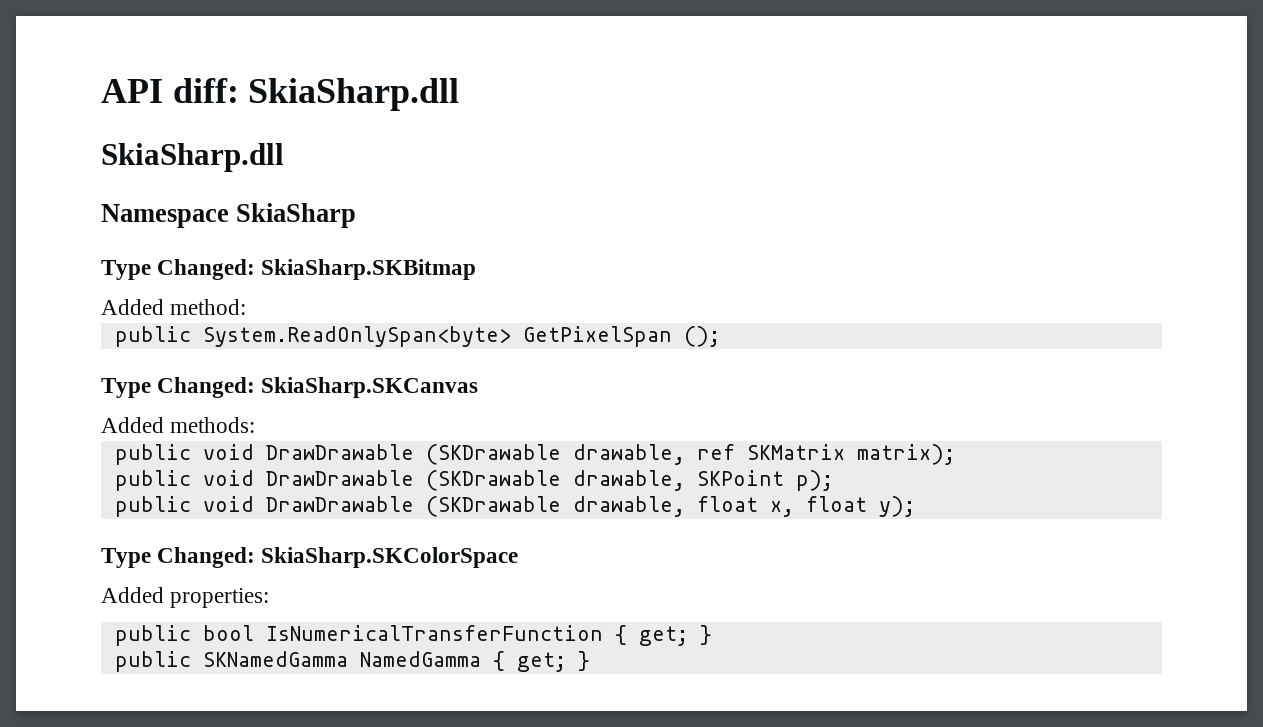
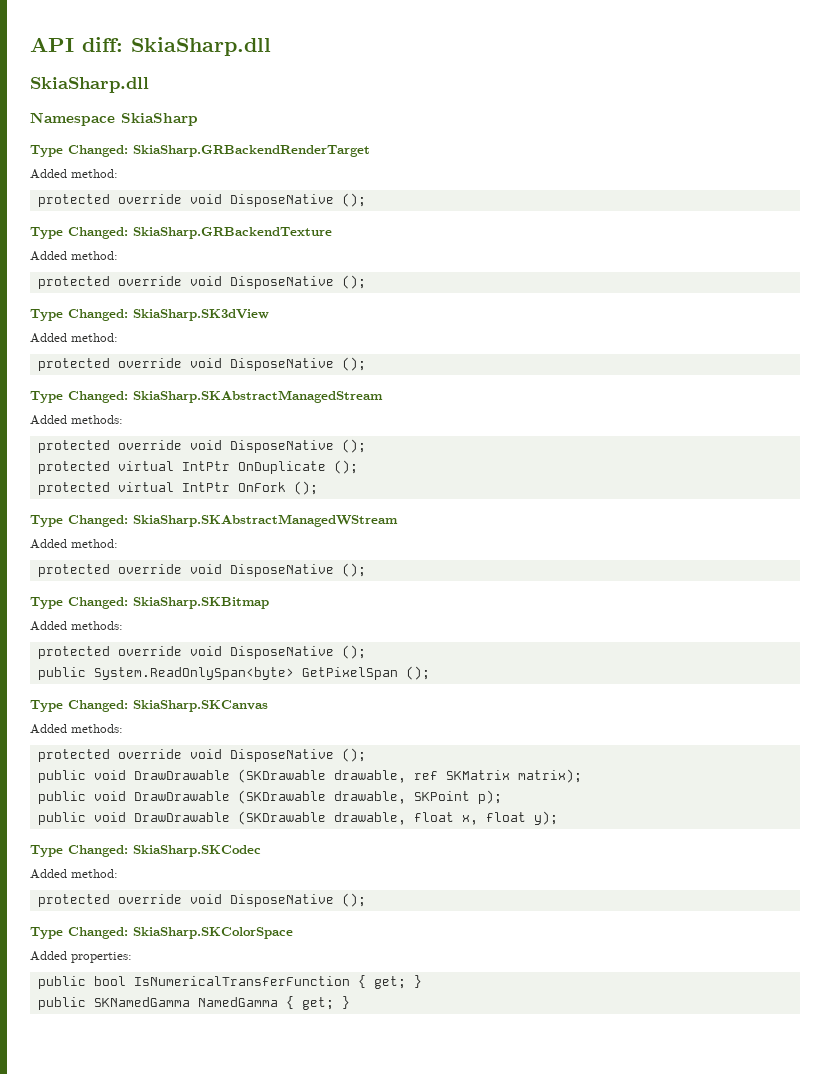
[261,259,477,280] [101,299,247,315] SkiaSharp.SKBitmap // Added method: -> [133,145,370,157] [30,169,118,179] [37,193,366,207] [30,227,332,239] [30,251,118,261] [37,275,366,289] [30,309,269,321] [30,333,118,343] [37,357,366,371] [30,390,383,403] [30,415,123,425] [37,439,366,453] [37,460,358,474] [37,481,318,495] [30,514,398,527] [30,539,118,549] [37,563,366,577] [30,597,269,609] [30,621,123,631] [37,645,366,659] SkiaSharp.GRBackendRenderTarget // Added method: // protected override void DisposeNative (); // Type Changed: SkiaSharp.GRBackendTexture // Added method: // protected override void DisposeNative (); // Type Changed: SkiaSharp.SK3dView // Added method: // protected override void DisposeNative (); // Type Changed: SkiaSharp.SKAbstractManagedStream // Added methods: // protected override void DisposeNative (); // protected virtual IntPtr OnDuplicate (); // protected virtual IntPtr OnFork (); // Type Changed: SkiaSharp.SKAbstractManagedWStream // Added method: // protected override void DisposeNative (); // Type Changed: SkiaSharp.SKBitmap // Added methods: // protected override void DisposeNative ();
(256, 425) none -> [37,748,366,762] // protected override void DisposeNative ();
(915, 506) none -> [30,845,261,857] [30,869,118,879] [37,893,366,907] // Type Changed: SkiaSharp.SKCodec // Added method: // protected override void DisposeNative ();

